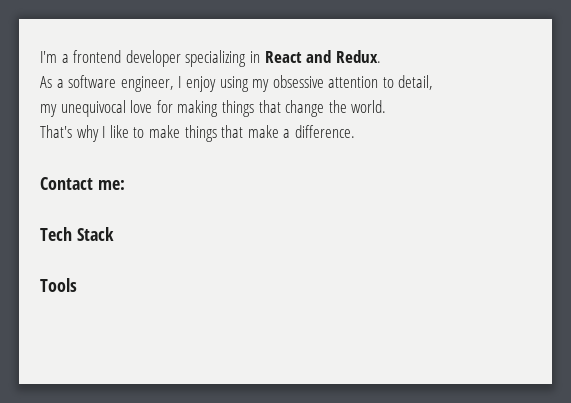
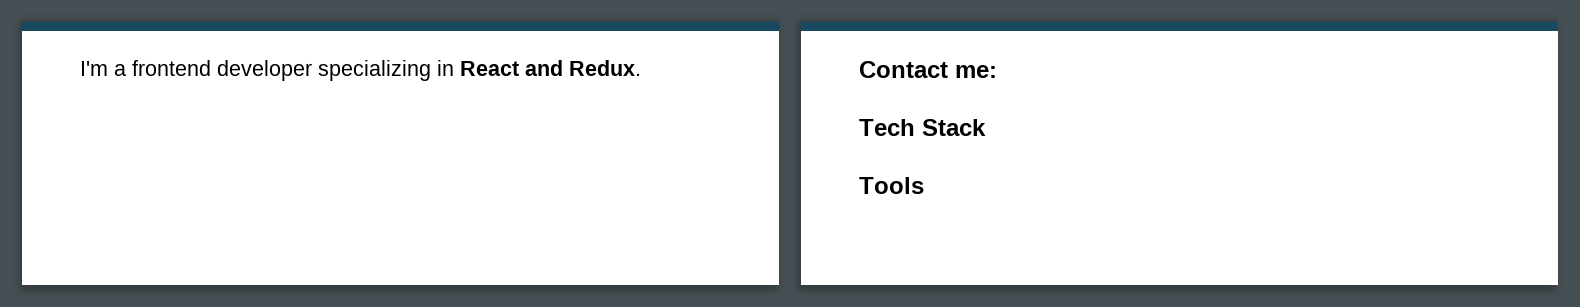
[40,75,434,92] [40,100,387,117] [40,125,355,142] // As a software engineer, I enjoy using my obsessive attention to detail, // my unequivocal love for making things that change the world. // That's why I like to make things that make a difference. -> (641, 68) none

